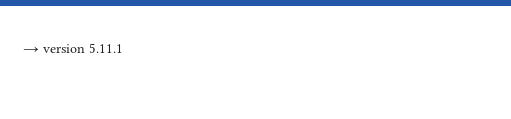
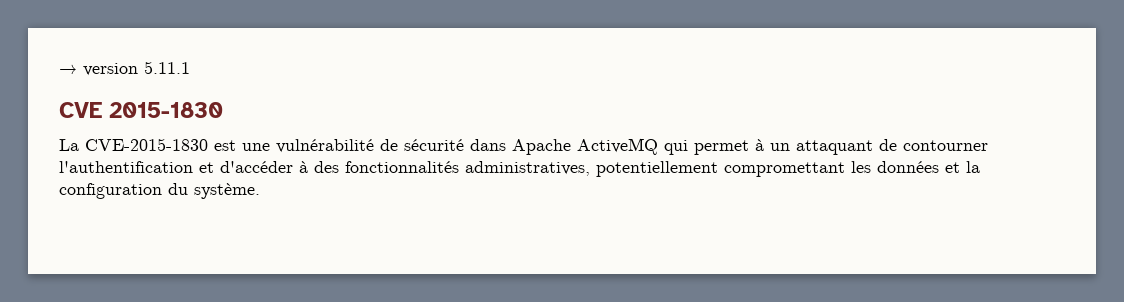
(123, 48) none -> [59,102,223,118] [59,138,988,155] [59,161,980,177] [59,183,260,199] // CVE 2015-1830 // La CVE-2015-1830 est une vulnérabilité de sécurité dans Apache ActiveMQ qui permet à un attaquant de contourner l'authentification et d'accéder à des fonctionnalités administratives, potentiellement compromettant les données et la configuration du système.

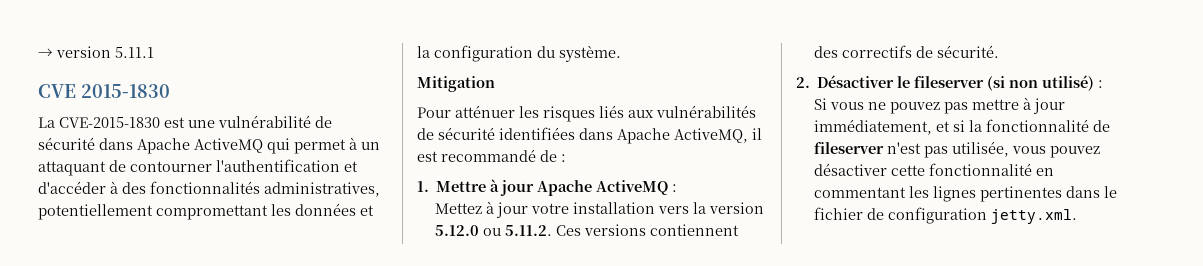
(260, 191) none -> [417,76,495,92] [417,105,756,122] [417,127,762,144] [417,149,566,162] [417,179,678,196] [435,201,765,218] [435,224,740,236] [814,45,1000,58] [796,75,1104,91] [814,97,1066,114] [814,119,1111,135] [814,141,1101,158] [814,163,1055,176] [814,186,1118,202] [814,207,1078,224] // Mitigation // Pour atténuer les risques liés aux vulnérabilités de sécurité identifiées dans Apache ActiveMQ, il est recommandé de : // 1. Mettre à jour Apache ActiveMQ : // Mettez à jour votre installation vers la version 5.12.0 ou 5.11.2. Ces versions contiennent des correctifs de sécurité. // 2. Désactiver le fileserver (si non utilisé) : // Si vous ne pouvez pas mettre à jour immédiatement, et si la fonctionnalité de fileserver n'est pas utilisée, vous pouvez désactiver cette fonctionnalité en commentant les lignes pertinentes dans le fichier de configuration jetty.xml.

